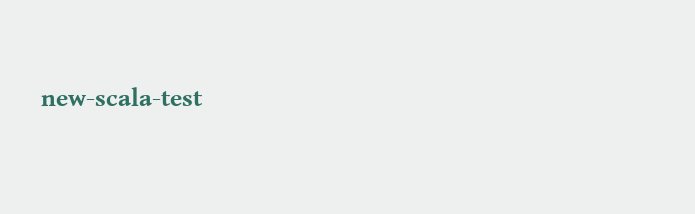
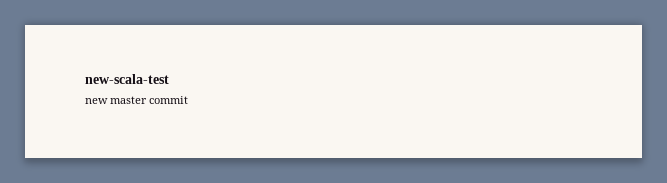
(203, 96) none -> [85,96,188,104] // new master commit

